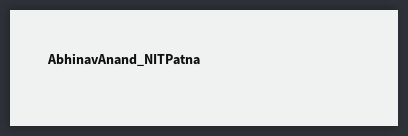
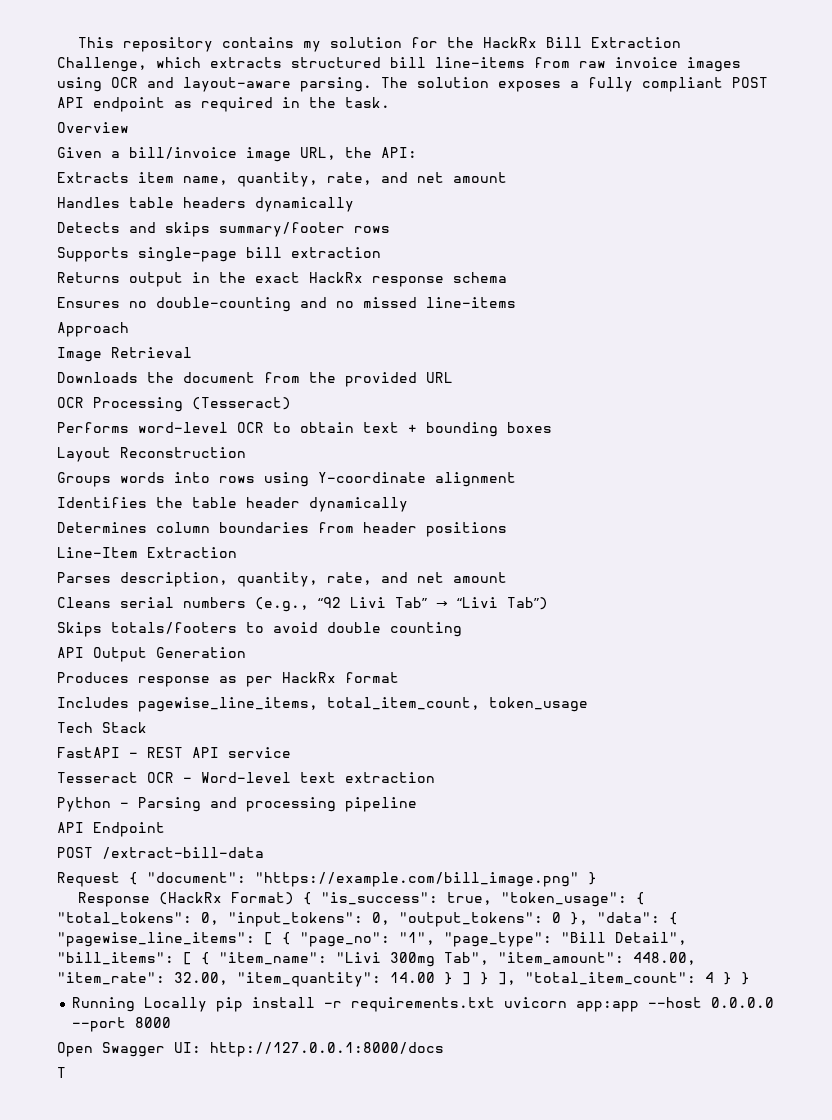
[47,53,200,66] AbhinavAnand_NITPatna -> [78,37,682,52] [57,57,741,72] [57,77,768,92] [57,97,390,112] [57,122,129,133] [57,147,417,162] [57,172,507,187] [57,197,354,212] [57,222,390,237] [57,247,381,262] [57,272,507,287] [57,297,516,312] [57,322,129,337] [57,347,192,362] [57,372,453,387] [57,397,291,412] [57,422,552,437] [57,447,246,462] [57,472,516,487] [57,497,408,512] [57,522,507,537] [57,547,237,558] [57,572,507,587] [57,597,548,612] [57,622,462,637] [57,647,246,662] [57,672,399,687] [57,697,588,712] [57,722,147,733] [57,747,291,758] [57,772,435,783] [57,797,417,812] [57,822,165,837] [57,847,264,859] [57,872,597,887] [78,892,646,907] [57,912,678,927] [57,932,687,947] [57,952,696,967] [57,972,750,987] [72,997,775,1012] [72,1017,172,1032] [57,1042,444,1057] [57,1067,66,1078] This repository contains my solution for the HackRx Bill Extraction Challenge, which extracts structured bill line-items from raw invoice images using OCR and layout-aware parsing. The solution exposes a fully compliant POST API endpoint as required in the task. // Overview // Given a bill/invoice image URL, the API: // Extracts item name, quantity, rate, and net amount // Handles table headers dynamically // Detects and skips summary/footer rows // Supports single-page bill extraction // Returns output in the exact HackRx response schema // Ensures no double-counting and no missed line-items // Approach // Image Retrieval // Downloads the document from the provided URL // OCR Processing (Tesseract) // Performs word-level OCR to obtain text + bounding boxes // Layout Reconstruction // Groups words into rows using Y-coordinate alignment // Identifies the table header dynamically // Determines column boundaries from header positions // Line-Item Extraction // Parses description, quantity, rate, and net amount // Cleans serial numbers (e.g., “92 Livi Tab” → “Livi Tab”) // Skips totals/footers to avoid double counting // API Output Generation // Produces response as per HackRx format // Includes pagewise_line_items, total_item_count, token_usage // Tech Stack // FastAPI – REST API service // Tesseract OCR – Word-level text extraction // Python – Parsing and processing pipeline // API Endpoint // POST /extract-bill-data // Request { "document": "https://example.com/bill_image.png" } // Response (HackRx Format) { "is_success": true, "token_usage": { "total_tokens": 0, "input_tokens": 0, "output_tokens": 0 }, "data": { "pagewise_line_items": [ { "page_no": "1", "page_type": "Bill Detail", "bill_items": [ { "item_name": "Livi 300mg Tab", "item_amount": 448.00, "item_rate": 32.00, "item_quantity": 14.00 } ] } ], "total_item_count": 4 } } // Running Locally pip install -r requirements.txt uvicorn app:app --host 0.0.0.0 --port 8000 // Open Swagger UI: http://127.0.0.1:8000/docs // T

